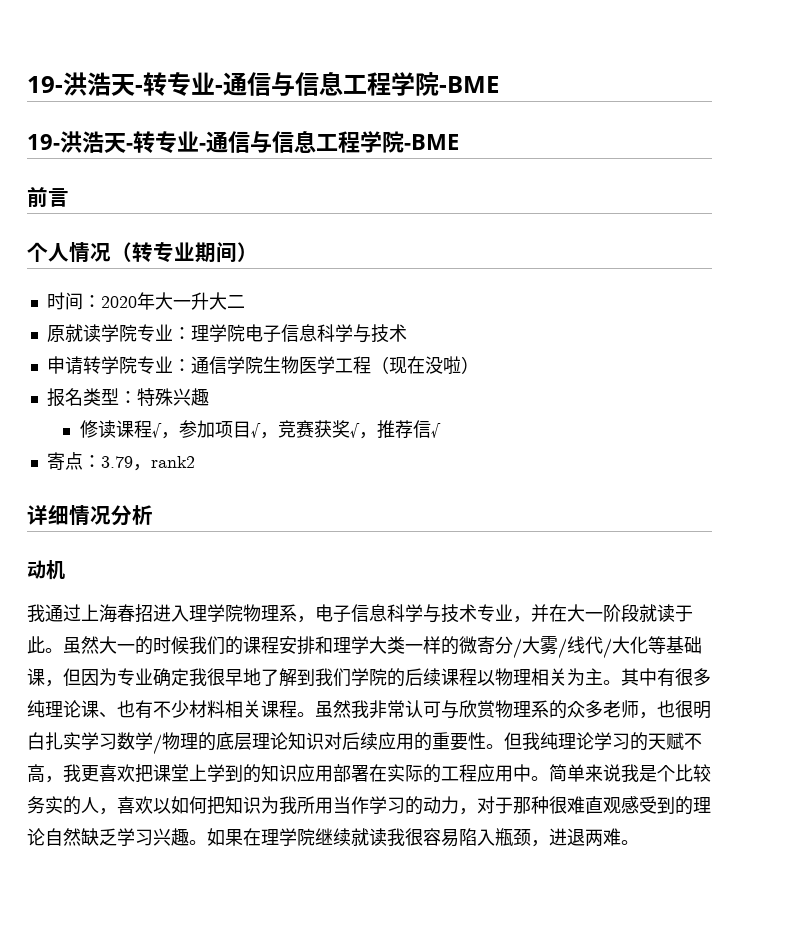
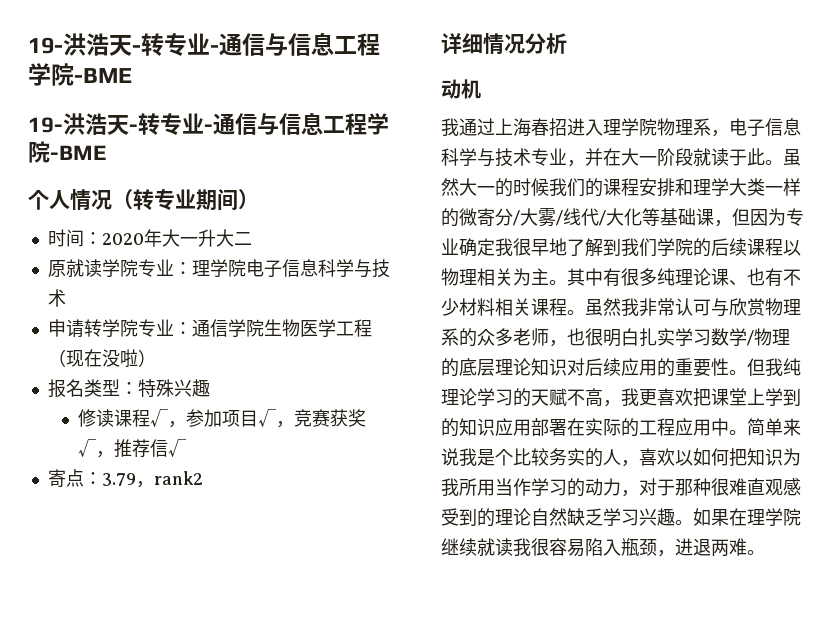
[27,187,69,208] // 前言 -> (106, 152) none

